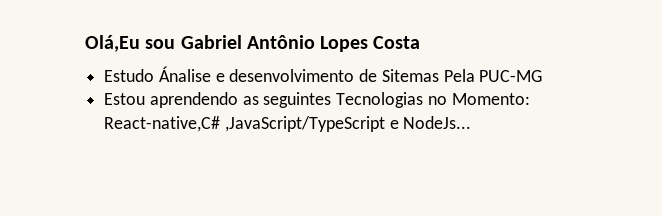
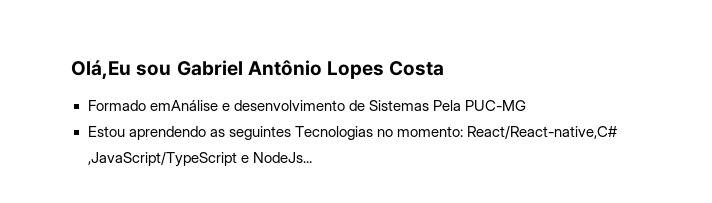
[104,66,211,82] Estudo Ánalise -> [87,100,218,111] Formado emAnálise
[381,69,439,82] Sitemas -> [368,100,429,111] Sistemas
[451,93,530,105] [104,116,221,132] Momento: React-native,C# -> [396,125,617,139] momento: React/React-native,C#

